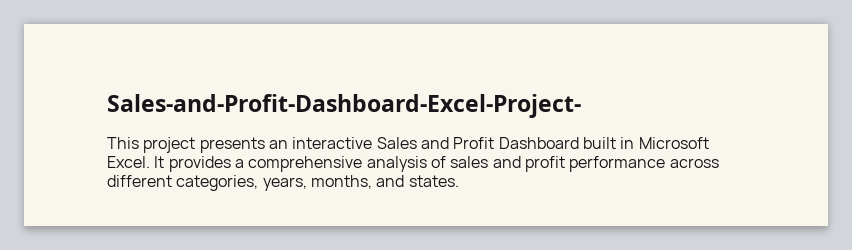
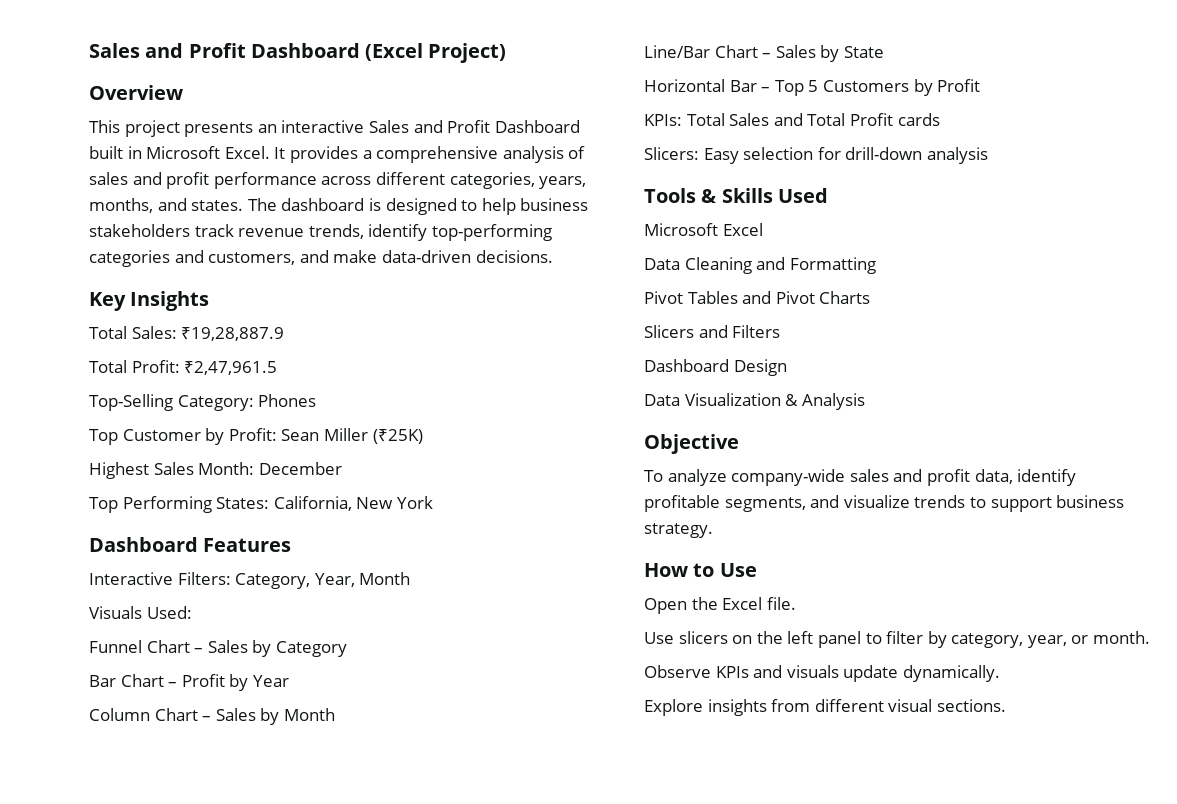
[107,94,581,118] Sales-and-Profit-Dashboard-Excel-Project- -> [89,43,507,63] [89,85,183,100] Sales and Profit Dashboard (Excel Project) // Overview
(459, 181) none -> [247,198,589,215] [89,224,552,241] [89,250,553,267] [89,291,210,311] [89,326,285,341] [89,360,278,375] [89,394,317,411] [89,428,423,445] [89,462,342,479] [89,496,433,513] [89,537,292,552] [89,572,411,589] [89,606,192,619] [89,640,347,657] [89,674,289,691] [89,708,335,725] [644,45,884,62] [644,79,981,96] [644,113,940,126] [644,147,988,164] [644,188,828,203] [644,223,763,236] [644,257,876,274] [644,291,871,304] [644,325,781,338] [644,359,787,376] [644,393,865,410] [644,434,739,454] [644,469,1077,486] [644,495,1125,512] [644,523,713,538] [644,563,757,577] [644,597,796,614] [644,631,1151,648] [644,665,1000,682] [644,699,1006,716] The dashboard is designed to help business stakeholders track revenue trends, identify top-performing categories and customers, and make data-driven decisions. // Key Insights // Total Sales: ₹19,28,887.9 // Total Profit: ₹2,47,961.5 // Top-Selling Category: Phones // Top Customer by Profit: Sean Miller (₹25K) // Highest Sales Month: December // Top Performing States: California, New York // Dashboard Features // Interactive Filters: Category, Year, Month // Visuals Used: // Funnel Chart – Sales by Category // Bar Chart – Profit by Year // Column Chart – Sales by Month // Line/Bar Chart – Sales by State // Horizontal Bar – Top 5 Customers by Profit // KPIs: Total Sales and Total Profit cards // Slicers: Easy selection for drill-down analysis // Tools & Skills Used // Microsoft Excel // Data Cleaning and Formatting // Pivot Tables and Pivot Charts // Slicers and Filters // Dashboard Design // Data Visualization & Analysis // Objective // To analyze company-wide sales and profit data, identify profitable segments, and visualize trends to support business strategy. // How to Use // Open the Excel file. // Use slicers on the left panel to filter by category, year, or month. // Observe KPIs and visuals update dynamically. // Explore insights from different visual sections.

